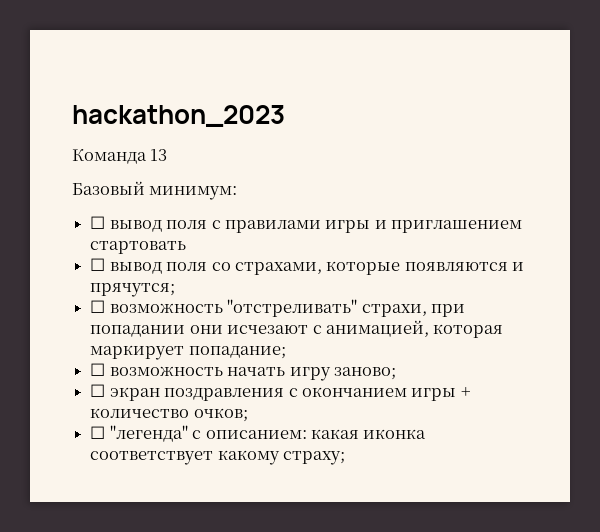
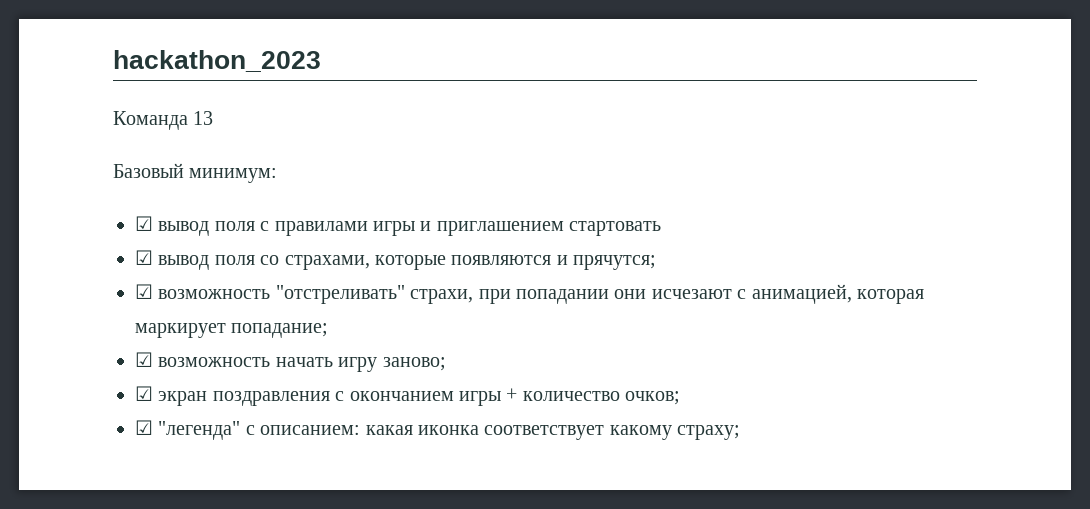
[90,216,106,229] ☐ -> [135,216,153,231] ☑
[90,258,106,271] ☐ -> [135,250,153,265] ☑
[90,300,106,313] ☐ -> [135,284,153,299] ☑
[90,363,106,376] ☐ -> [135,352,153,367] ☑
[90,384,106,397] ☐ -> [135,386,153,401] ☑
[90,426,106,439] ☐ -> [135,420,153,435] ☑

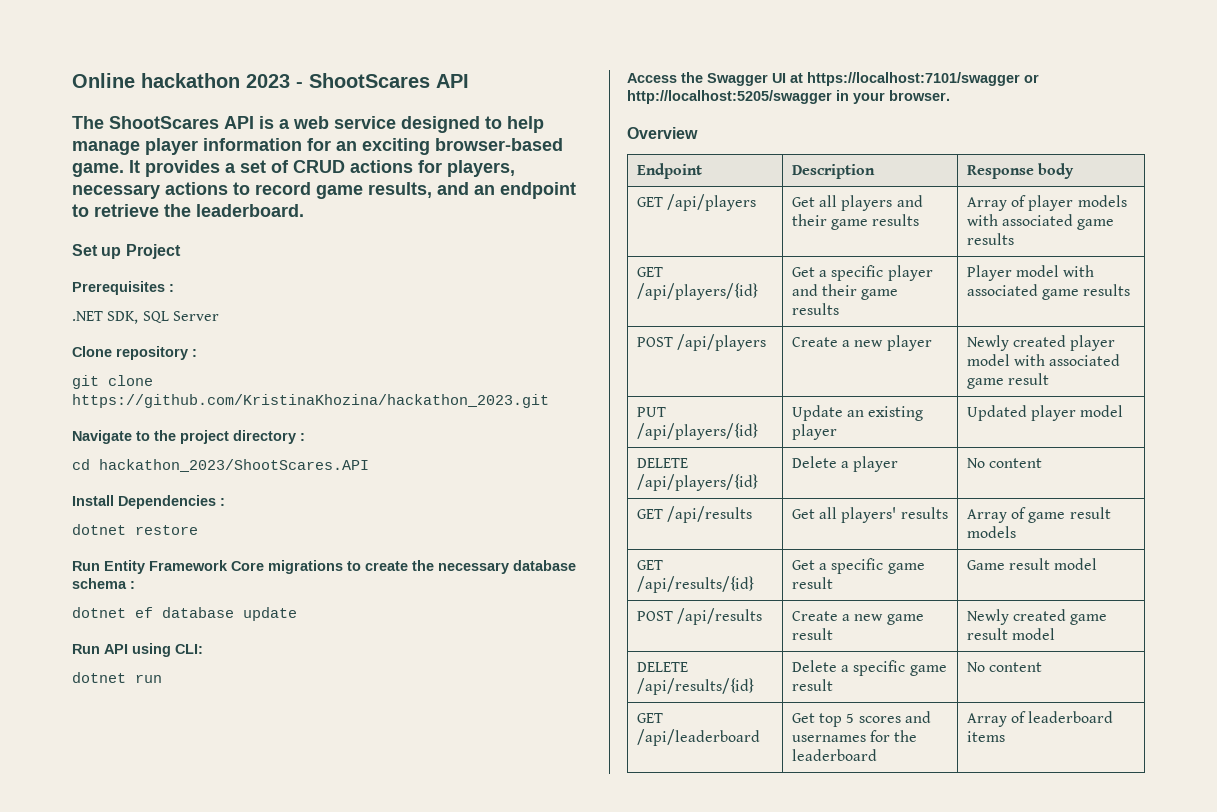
[113,50,321,72] [113,111,214,130] [113,163,278,183] [135,216,662,236] [135,250,657,270] [135,284,924,304] [135,323,329,338] [135,352,446,372] [135,386,681,406] [135,420,741,440] hackathon_2023 // Команда 13 // Базовый минимум: // ☑ вывод поля с правилами игры и приглашением стартовать // ☑ вывод поля со страхами, которые появляются и прячутся; // ☑ возможность "отстреливать" страхи, при попадании они исчезают с анимацией, которая маркирует попадание; // ☑ возможность начать игру заново; // ☑ экран поздравления с окончанием игры + количество очков; // ☑ "легенда" с описанием: какая иконка соответствует какому страху; -> [72,73,469,88] [72,116,544,133] [72,138,563,155] [72,160,515,177] [72,182,576,199] [72,204,304,217] [72,244,181,259] [72,281,174,295] [72,311,219,324] [72,346,197,360] [72,375,153,389] [72,394,549,408] [72,430,305,444] [72,459,369,472] [72,495,225,509] [72,524,198,535] [72,560,576,574] [72,578,135,589] [72,607,297,621] [72,643,203,657] [72,672,162,683] [627,72,1039,86] [627,90,950,104] [627,127,698,139] [636,163,702,179] [791,164,875,179] [966,163,1074,179] [636,194,756,211] [791,195,923,211] [791,214,920,230] [966,195,1127,211] [966,214,1115,230] [966,233,1014,245] [636,267,663,277] [636,283,758,300] [791,265,933,281] [791,284,899,300] [791,303,839,315] [966,265,1095,281] [966,284,1131,300] [636,334,766,351] [791,335,932,351] [966,335,1116,351] [966,354,1121,366] [966,373,1049,389] [636,407,666,417] [636,423,758,440] [791,405,924,421] [791,424,837,440] [966,405,1124,421] [636,458,688,468] [636,474,758,491] [791,456,899,472] [966,458,1042,468] [636,506,752,523] [791,507,948,523] [966,507,1111,523] [966,526,1016,538] [636,560,663,570] [636,576,754,593] [791,558,925,574] [791,577,833,589] [966,558,1098,570] [636,608,762,625] [791,611,924,625] [791,628,833,640] [966,609,1108,625] [966,628,1055,640] [636,662,688,672] [636,678,754,695] [791,660,947,676] [791,679,833,691] [966,662,1042,672] [636,713,663,723] [636,729,760,746] [791,711,931,727] [791,730,918,742] [791,749,877,761] [966,711,1114,727] [966,731,1005,742] Online hackathon 2023 - ShootScares API // The ShootScares API is a web service designed to help manage player information for an exciting browser-based game. It provides a set of CRUD actions for players, necessary actions to record game results, and an endpoint to retrieve the leaderboard. // Set up Project // Prerequisites : // .NET SDK, SQL Server // Clone repository : // git clone https://github.com/KristinaKhozina/hackathon_2023.git // Navigate to the project directory : // cd hackathon_2023/ShootScares.API // Install Dependencies : // dotnet restore // Run Entity Framework Core migrations to create the necessary database schema : // dotnet ef database update // Run API using CLI: // dotnet run // Access the Swagger UI at https://localhost:7101/swagger or http://localhost:5205/swagger in your browser. // Overview // Endpoint | Description | Response body // GET /api/players | Get all players and their game results | Array of player models with associated game results // GET /api/players/{id} | Get a specific player and their game results | Player model with associated game results // POST /api/players | Create a new player | Newly created player model with associated game result // PUT /api/players/{id} | Update an existing player | Updated player model // DELETE /api/players/{id} | Delete a player | No content // GET /api/results | Get all players' results | Array of game result models // GET /api/results/{id} | Get a specific game result | Game result model // POST /api/results | Create a new game result | Newly created game result model // DELETE /api/results/{id} | Delete a specific game result | No content // GET /api/leaderboard | Get top 5 scores and usernames for the leaderboard | Array of leaderboard items

